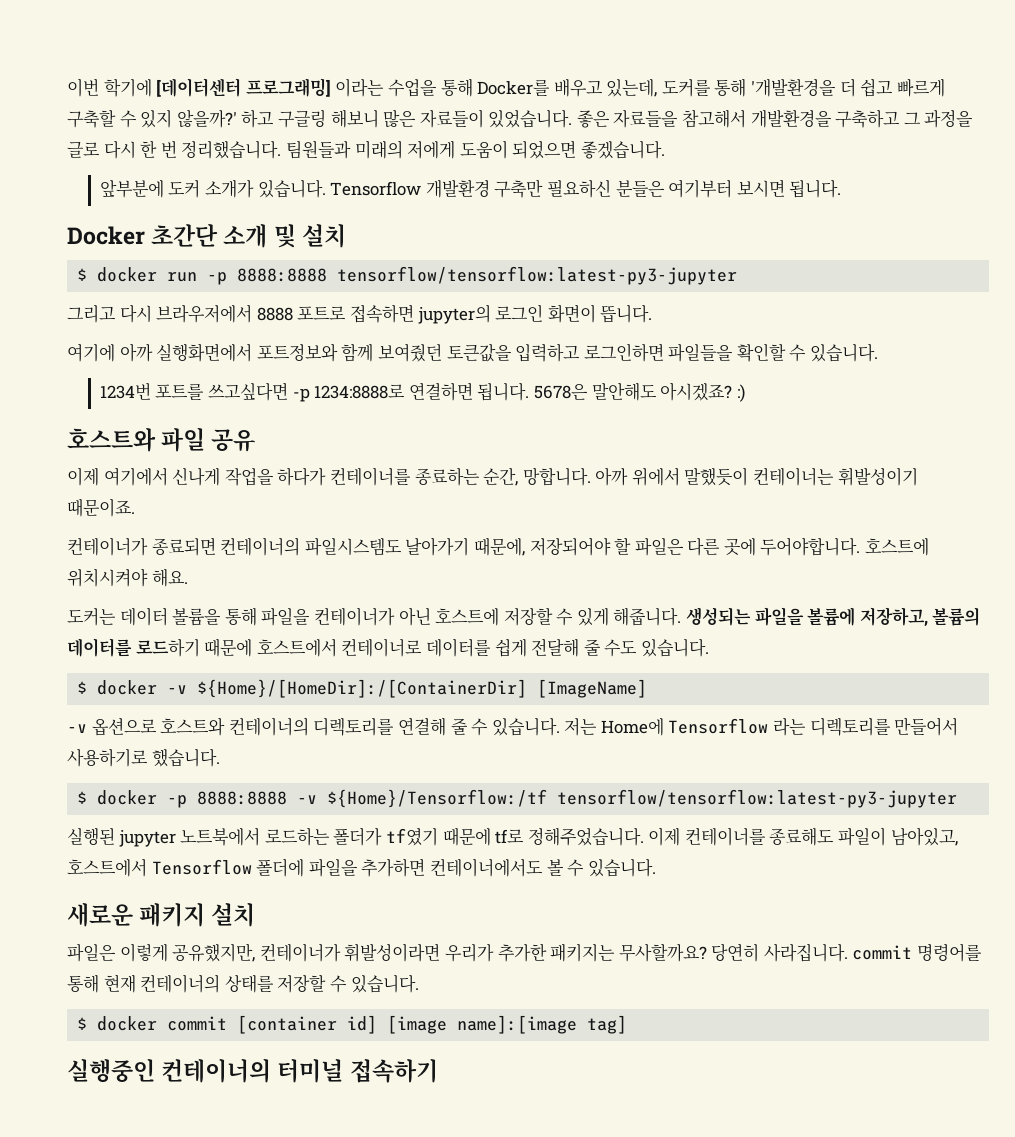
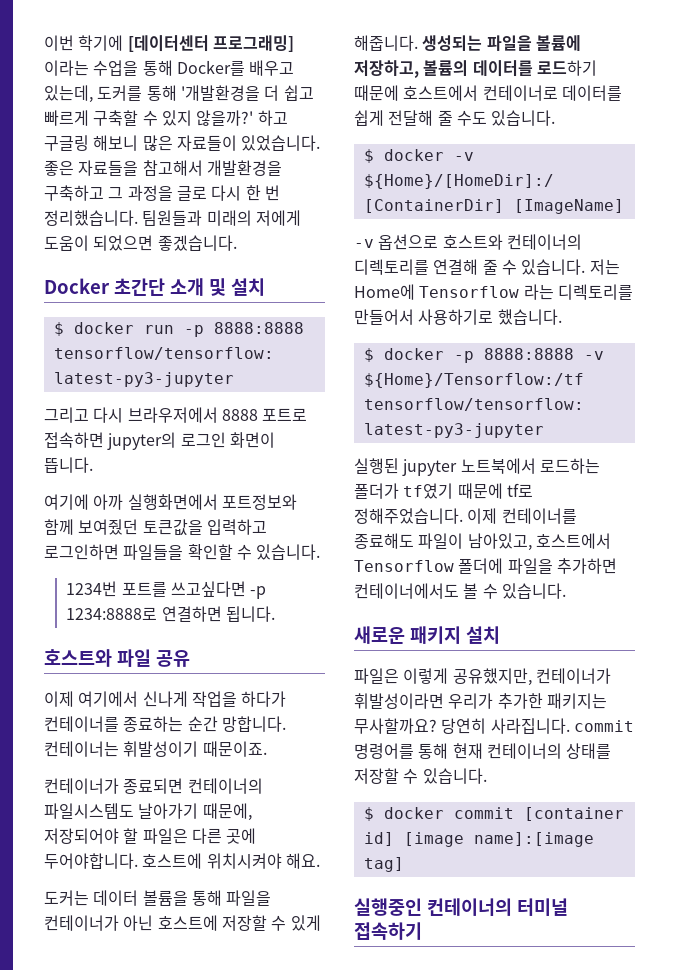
[99,179,842,198] // 앞부분에 도커 소개가 있습니다. Tensorflow 개발환경 구축만 필요하신 분들은 여기부터 보시면 됩니다. -> (237, 243) none
[533,382,745,402] 5678은 말안해도 아시겠죠? :) -> (275, 614) none
[483,467,749,486] 순간, 망합니다. 아까 위에서 말했듯이 -> [187,716,286,732] 순간 망합니다.

